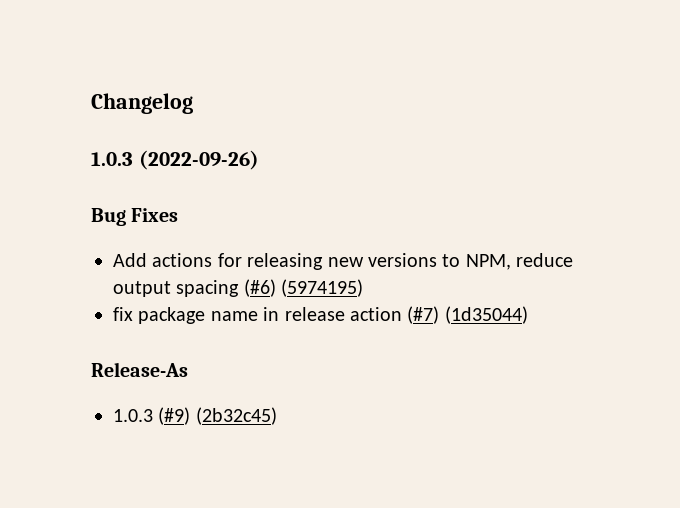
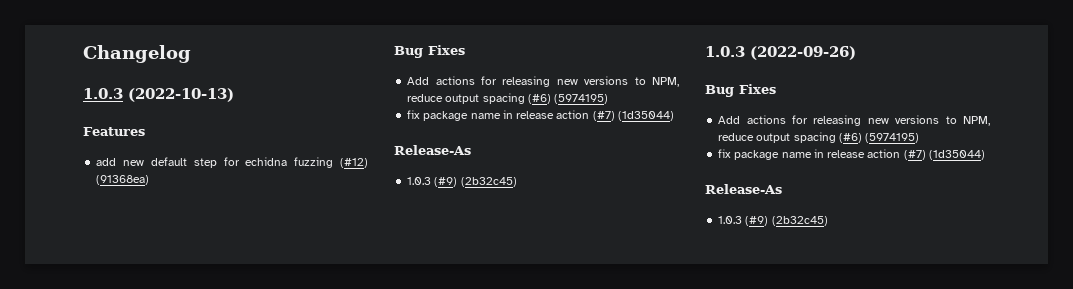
(193, 103) none -> [83,88,234,102] [83,127,145,136] [96,157,368,168] [96,175,150,185] [394,45,465,58] [407,76,679,87] [407,93,609,104] [407,110,674,121] [394,145,471,155] [407,177,517,187] // 1.0.3 (2022-10-13) // Features // add new default step for echidna fuzzing (#12) (91368ea) // Bug Fixes // Add actions for releasing new versions to NPM, reduce output spacing (#6) (5974195) // fix package name in release action (#7) (1d35044) // Release-As // 1.0.3 (#9) (2b32c45)

